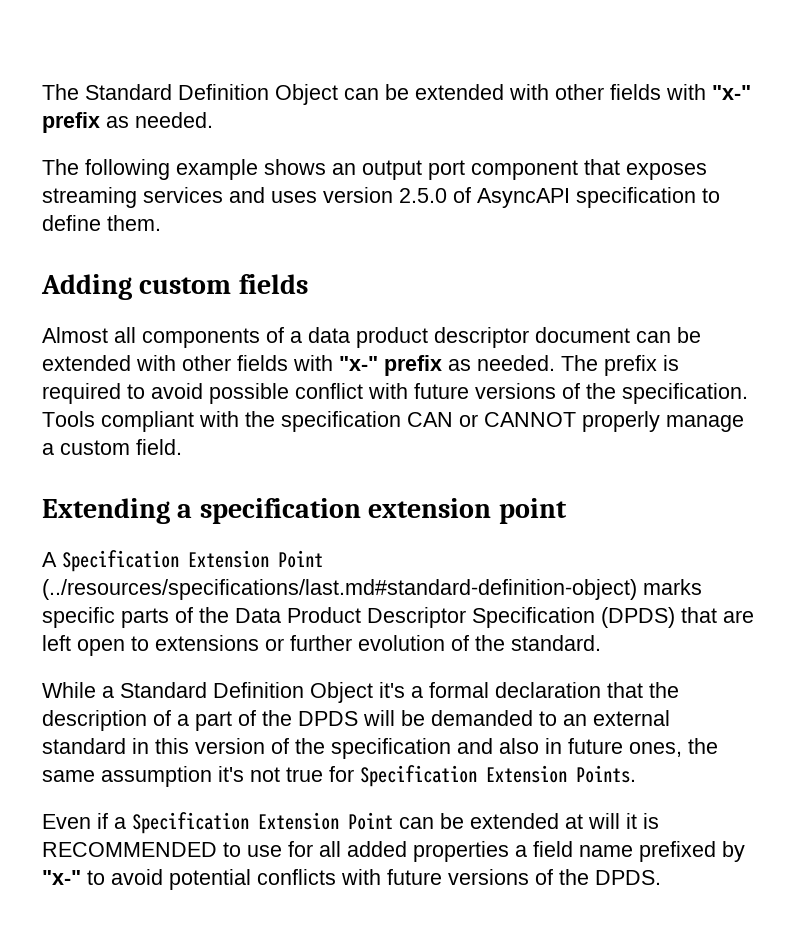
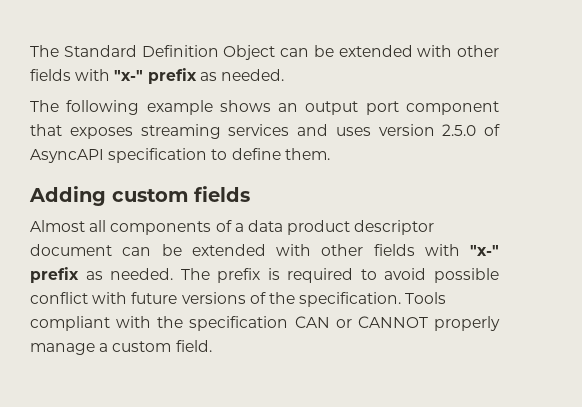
[42,498,567,524] [42,550,323,572] [42,579,702,600] [42,607,754,628] [42,635,601,656] [42,682,679,703] [42,710,670,731] [42,738,718,759] [42,765,636,787] [42,812,659,834] [42,841,745,862] [42,869,661,890] // Extending a specification extension point // A Specification Extension Point (../resources/specifications/last.md#standard-definition-object) marks specific parts of the Data Product Descriptor Specification (DPDS) that are left open to extensions or further evolution of the standard. // While a Standard Definition Object it's a formal declaration that the description of a part of the DPDS will be demanded to an external standard in this version of the specification and also in future ones, the same assumption it's not true for Specification Extension Points. // Even if a Specification Extension Point can be extended at will it is RECOMMENDED to use for all added properties a field name prefixed by "x-" to avoid potential conflicts with future versions of the DPDS. -> (212, 346) none

